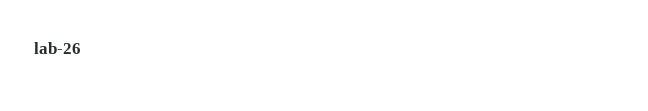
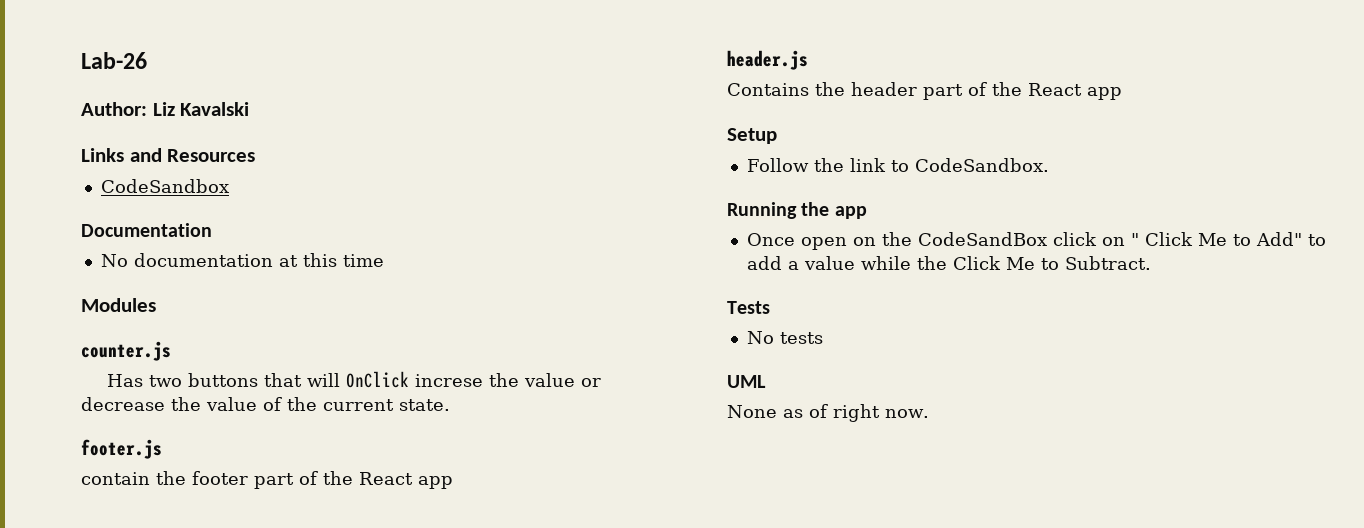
[34,42,81,54] lab-26 -> [81,52,147,69] [81,102,250,116] [81,148,256,162] [100,179,229,193] [81,223,212,237] [100,253,384,267] [81,298,156,312] [81,341,171,361] [107,371,602,388] [81,397,450,411] [81,439,162,459] [81,471,453,489] [727,50,808,70] [727,82,1122,100] [727,128,777,144] [746,158,1049,172] [727,202,867,219] [746,232,1326,250] [746,256,1151,270] [727,301,770,314] [746,331,823,344] [727,375,766,388] [727,404,929,422] Lab-26 // Author: Liz Kavalski // Links and Resources // CodeSandbox // Documentation // No documentation at this time // Modules // counter.js // Has two buttons that will OnClick increse the value or decrease the value of the current state. // footer.js // contain the footer part of the React app // header.js // Contains the header part of the React app // Setup // Follow the link to CodeSandbox. // Running the app // Once open on the CodeSandBox click on " Click Me to Add" to add a value while the Click Me to Subtract. // Tests // No tests // UML // None as of right now.

